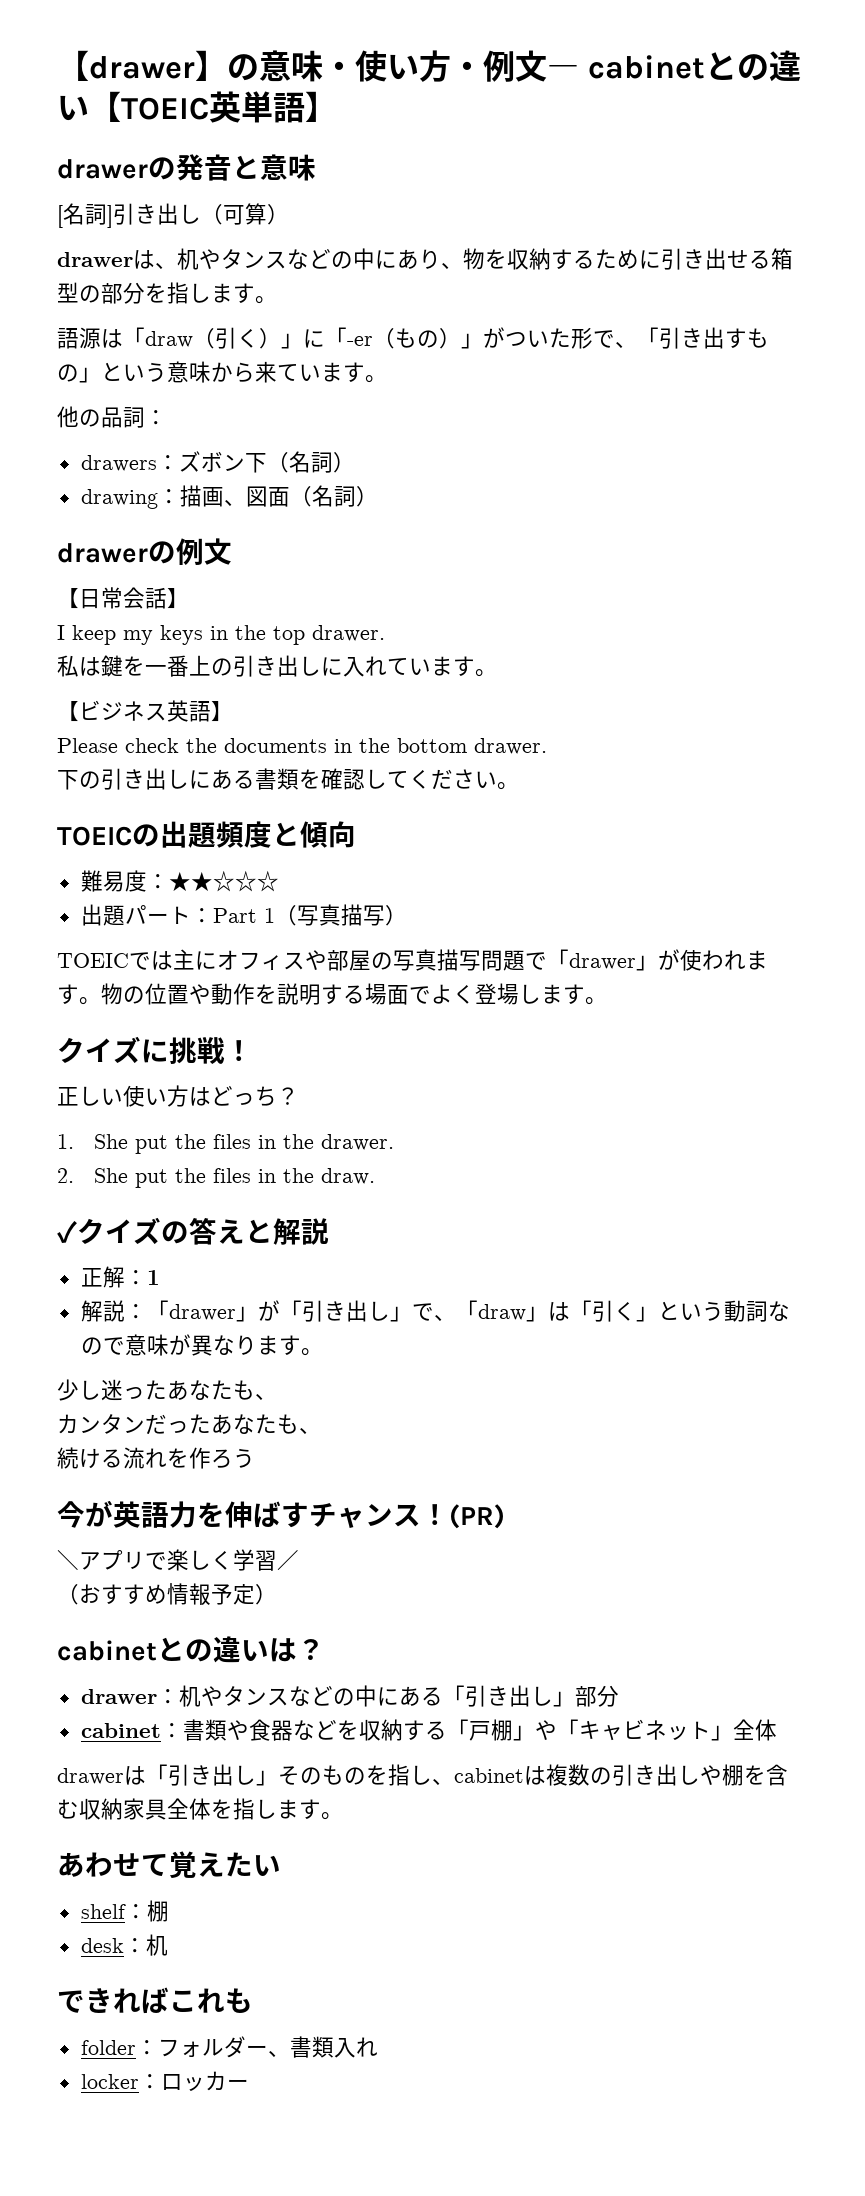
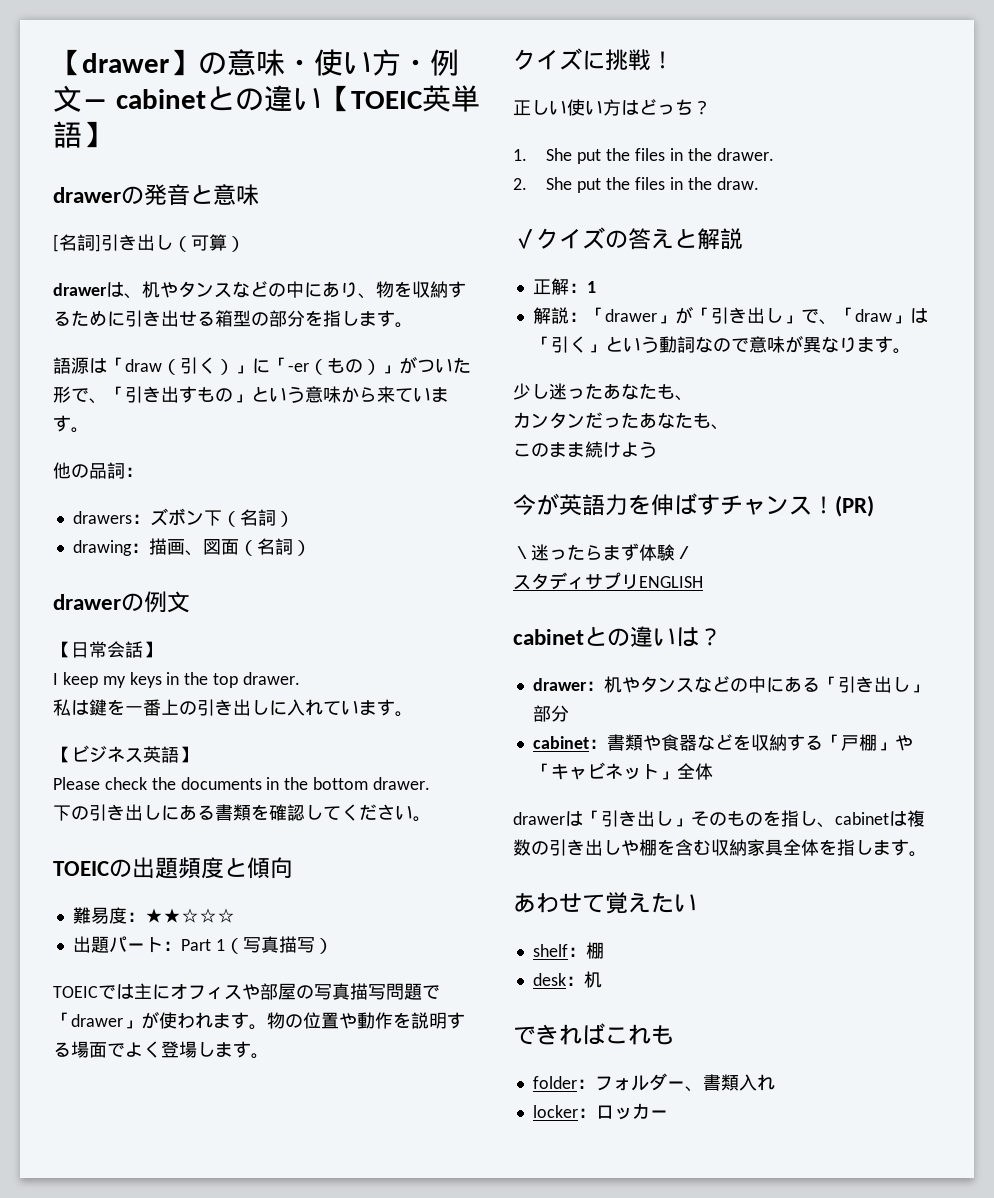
[57,1447,233,1469] 続ける流れを作ろ -> [513,441,639,458] このまま続けよ
[79,1549,299,1571] [57,1583,277,1606] アプリで楽しく学習／ // （おすすめ情報予定） -> [531,543,693,561] [513,572,703,590] 迷ったらまず体験／ // スタディサプリENGLISH

